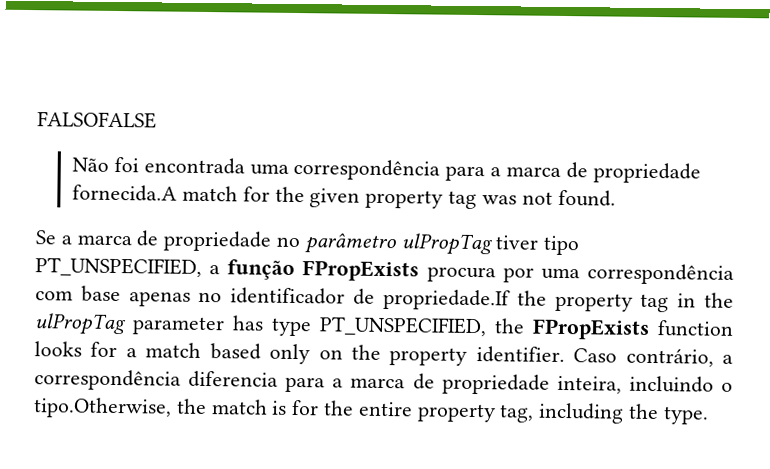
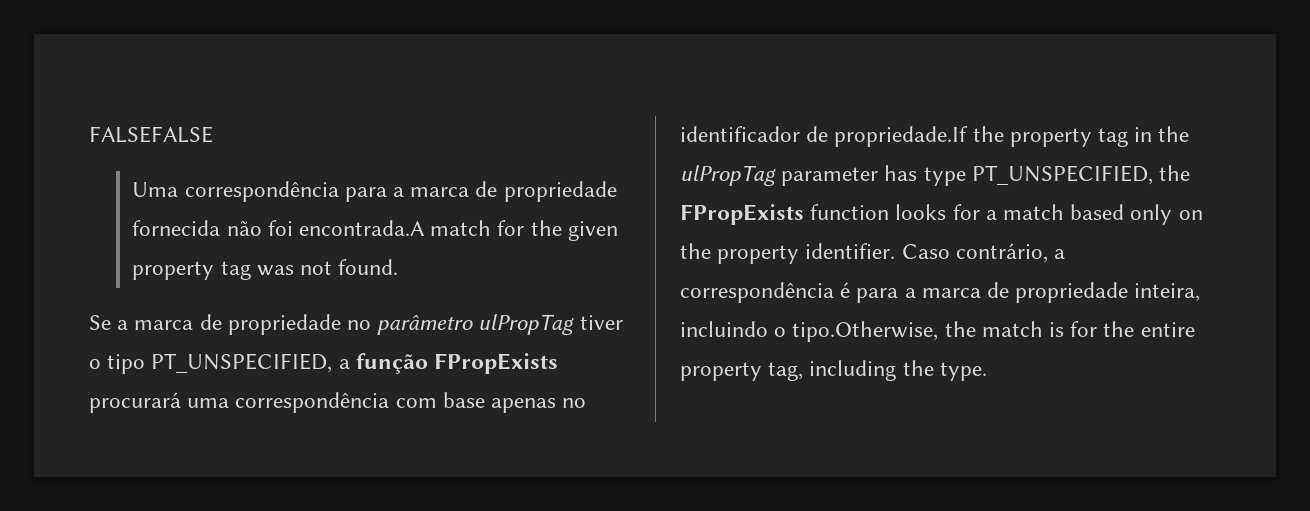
[37,111,157,129] [72,156,289,175] FALSOFALSE // Não foi encontrada uma -> [89,126,213,143] [132,182,179,197] FALSEFALSE // Uma
[72,184,178,202] fornecida.A -> [132,220,425,236] fornecida não foi encontrada.A
(539, 242) none -> [89,359,101,369] o
[426,266,534,283] procura por -> [89,392,181,413] procurará
[188,370,279,388] diferencia -> [840,282,851,298] é

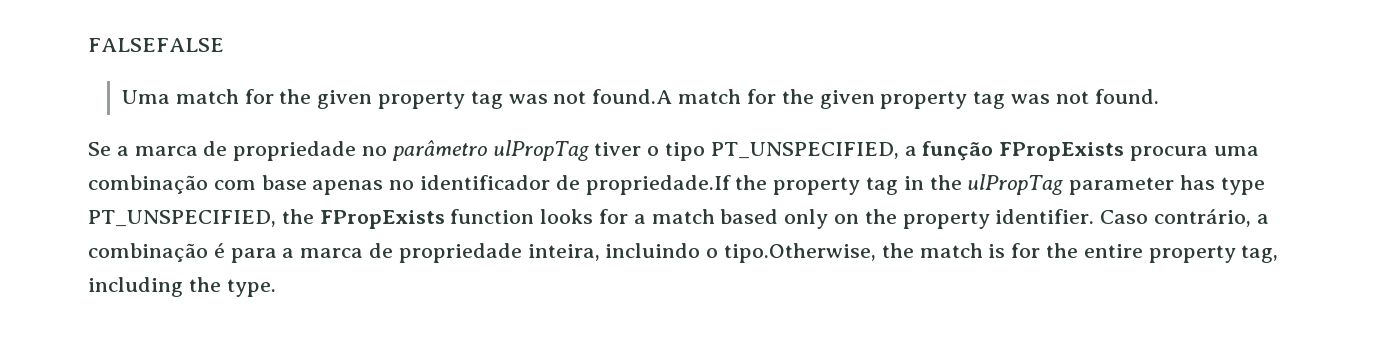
[184,181,617,202] [132,220,425,236] correspondência para a marca de propriedade fornecida não foi encontrada.A -> [175,89,673,109] match for the given property tag was not found.A
[89,392,390,413] procurará uma correspondência -> [1130,146,1259,161] [88,175,208,194] procura uma combinação
[680,282,834,303] correspondência -> [88,243,208,262] combinação

